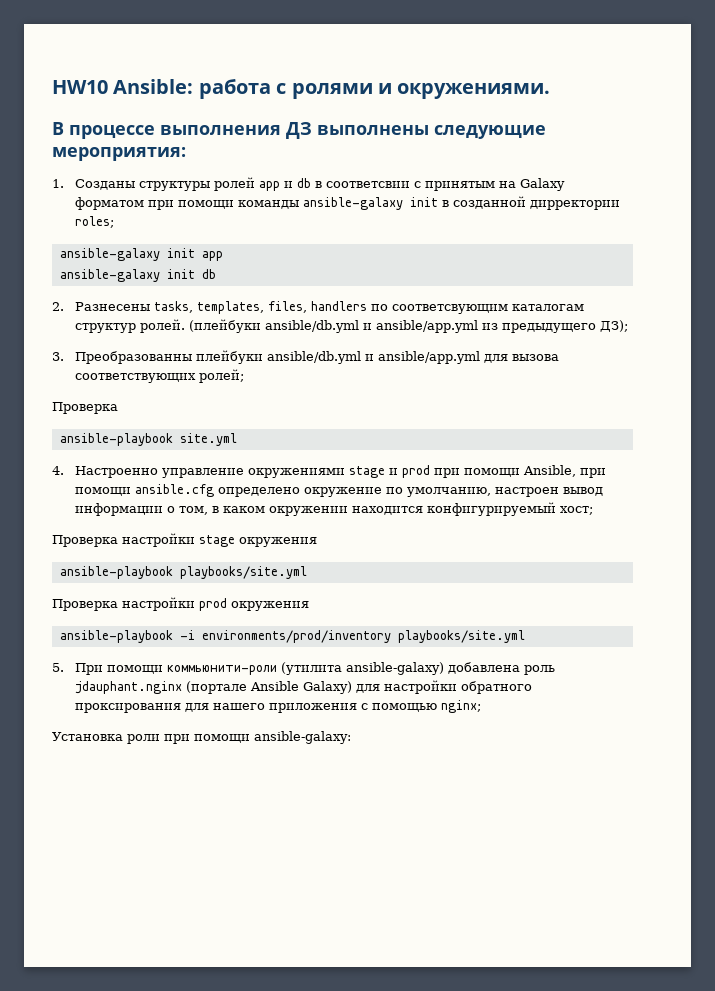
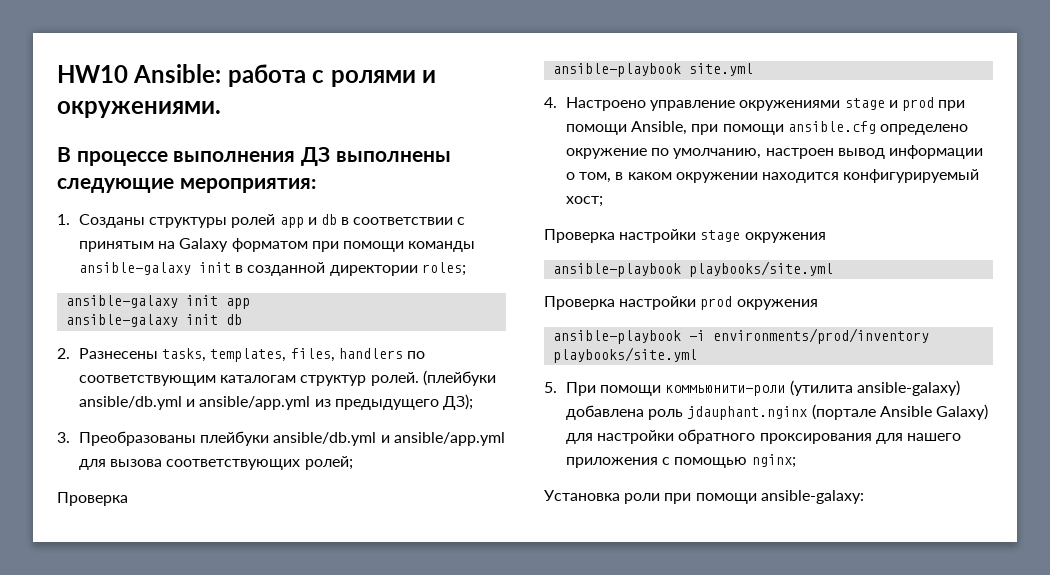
[325,181,410,188] соответсвии -> [353,217,454,225] соответствии
[529,200,620,210] дирректории -> [329,265,418,276] директории
[391,304,508,314] соответсвующим -> [78,375,216,386] соответствующим
[74,351,192,364] Преобразованны -> [78,431,196,446] Преобразованы
[74,466,158,478] Настроенно -> [565,97,646,111] Настроено

